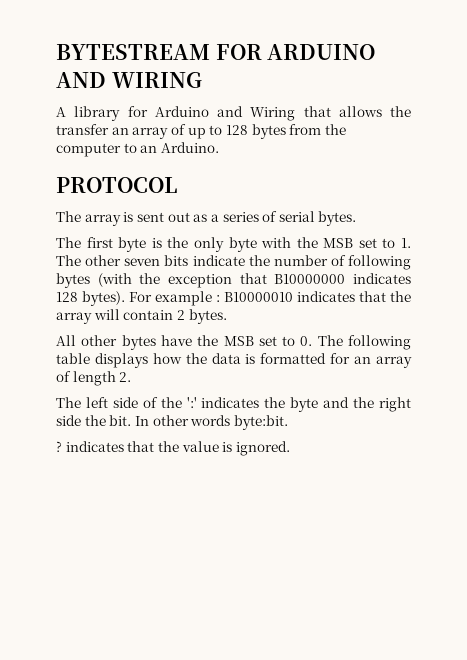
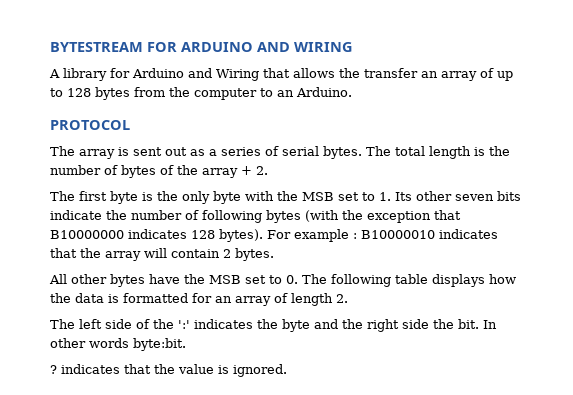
(357, 218) none -> [366,146,510,159] [50,165,268,178] The total length is the number of bytes of the array + 2.
[56,255,81,266] The -> [395,192,412,201] Its

